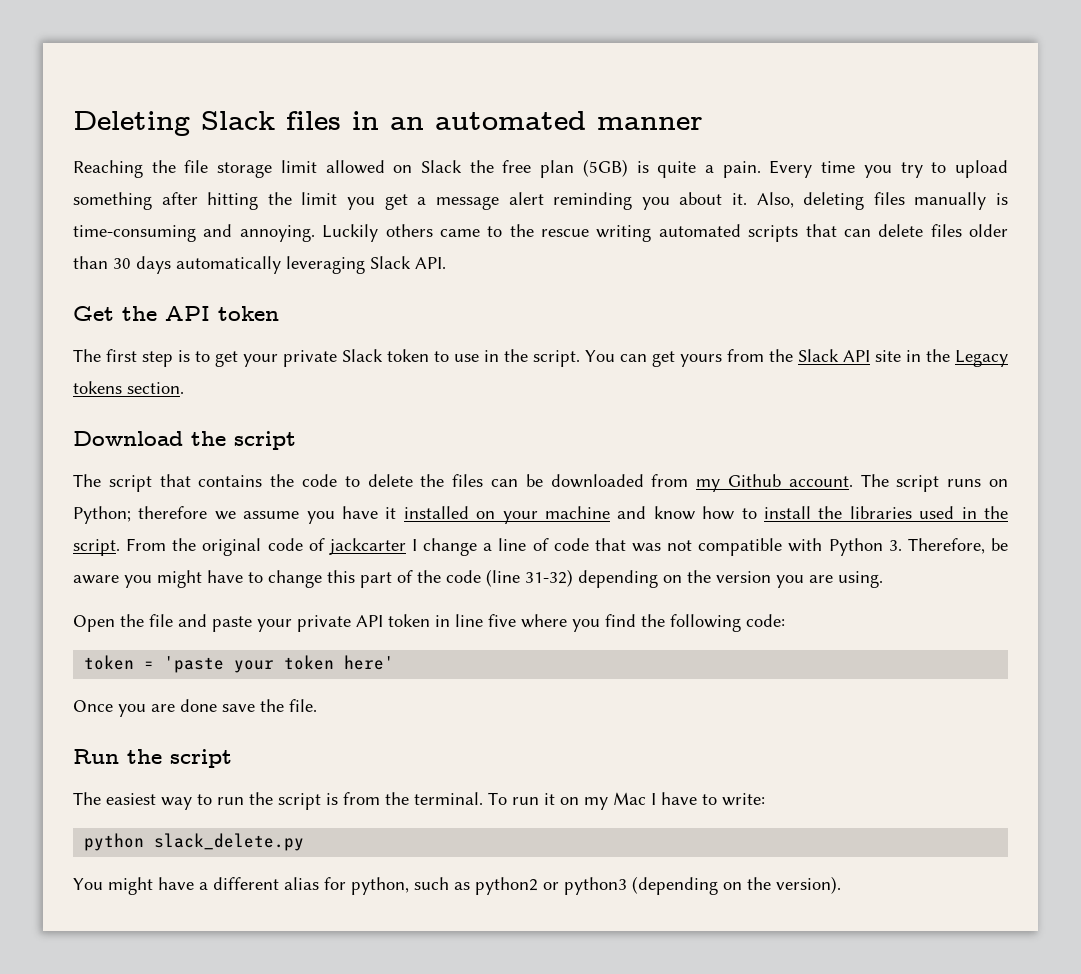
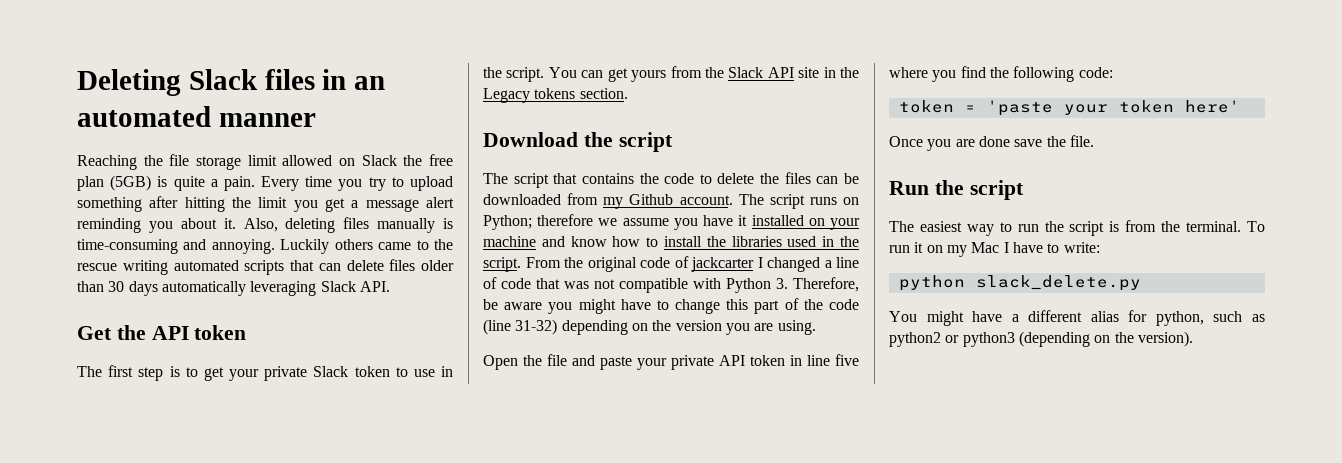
[423,538,478,556] change -> [767,257,820,272] changed

